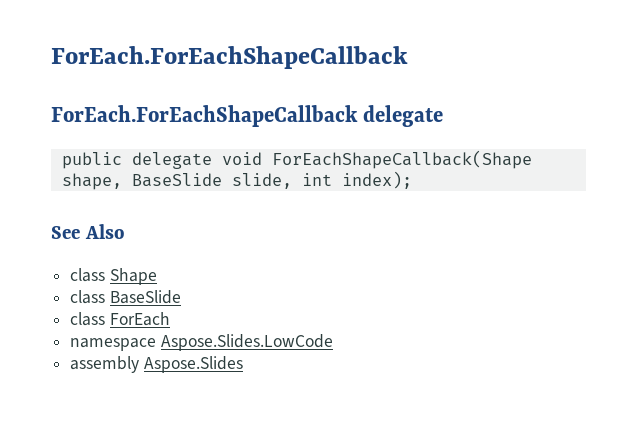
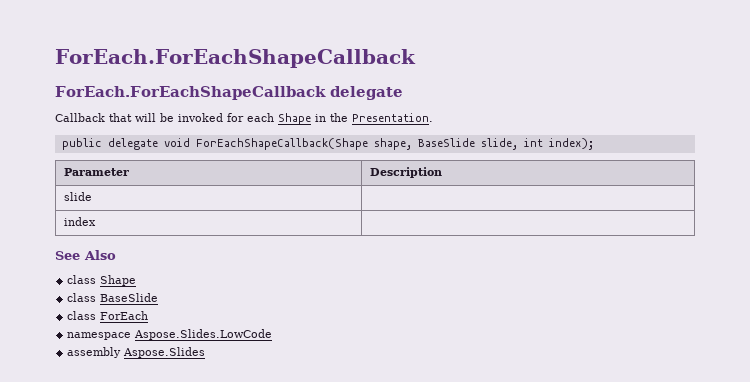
(444, 116) none -> [55,113,433,125] // Callback that will be invoked for each Shape in the Presentation.
(412, 180) none -> [63,168,129,176] [369,167,442,178] [63,192,92,201] [63,217,96,226] // Parameter | Description // slide | // index |

